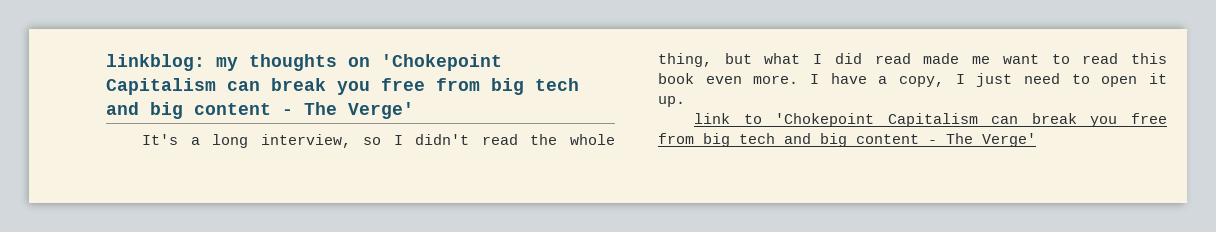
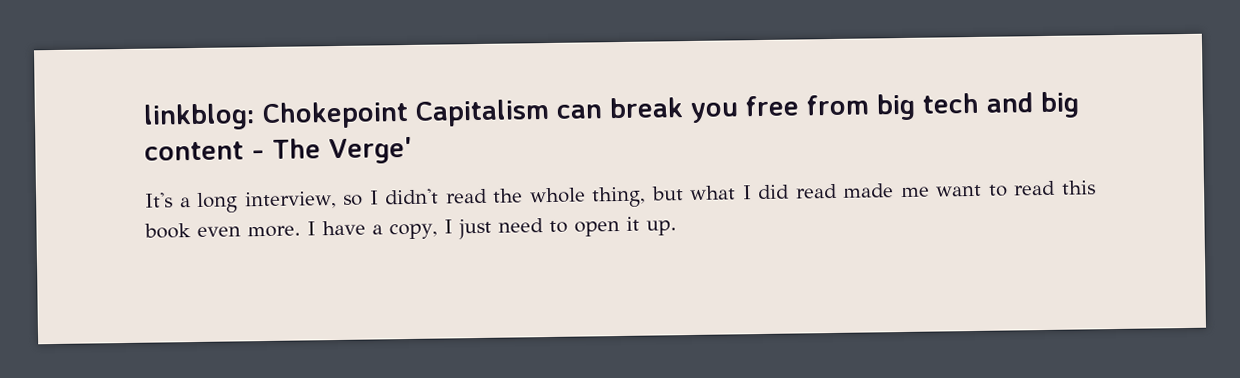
[216,54,502,71] my thoughts on 'Chokepoint -> [262,100,409,130] Chokepoint
[694,113,1167,127] [658,133,1036,147] // link to 'Chokepoint Capitalism can break you free from big tech and big content - The Verge' -> (677, 228) none

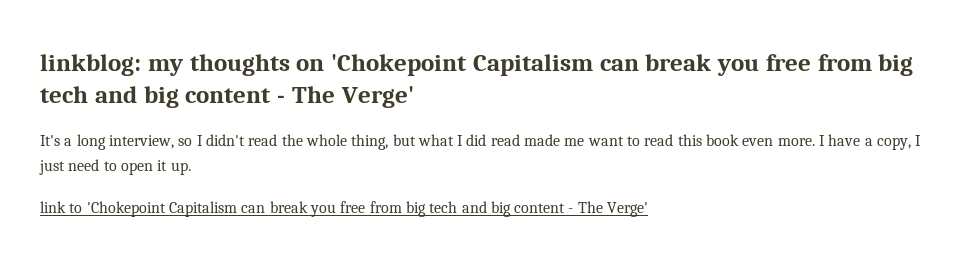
[262,100,409,130] Chokepoint -> [147,54,467,76] my thoughts on 'Chokepoint
(677, 228) none -> [40,201,649,217] // link to 'Chokepoint Capitalism can break you free from big tech and big content - The Verge'

